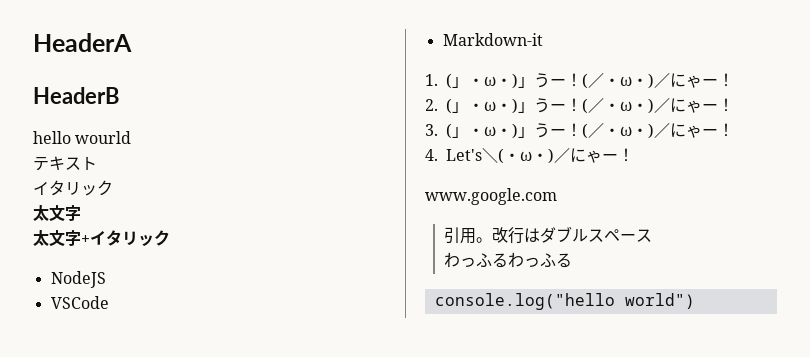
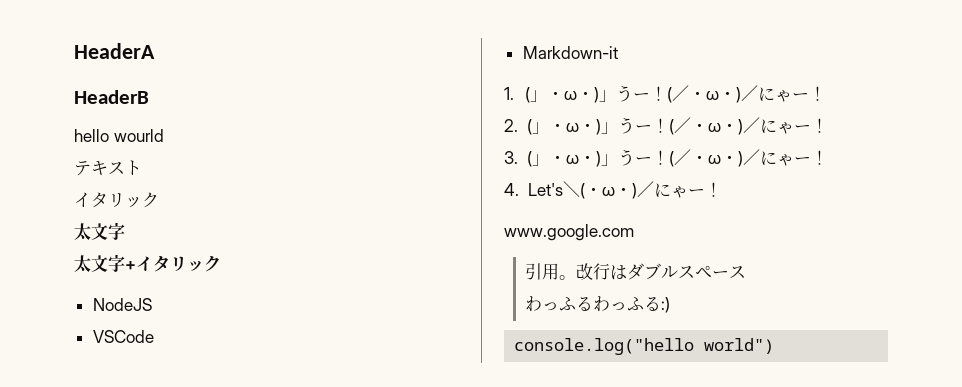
(572, 260) none -> [661,297,671,313] :)

